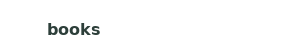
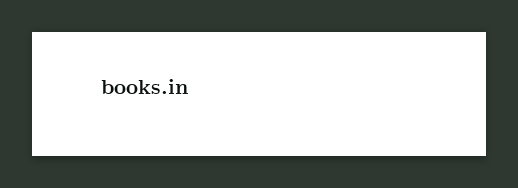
[47,23,101,35] books -> [101,79,188,94] books.in

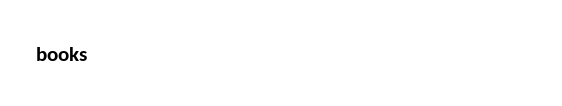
[101,79,188,94] books.in -> [36,47,87,61] books

